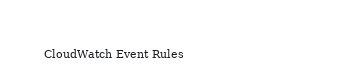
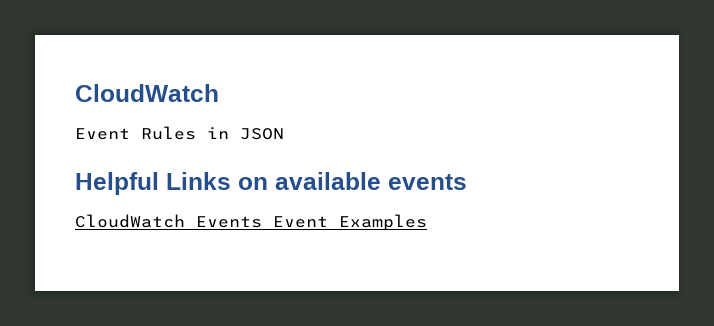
[44,49,112,58] CloudWatch -> [75,84,219,102] CloudWatch //
(184, 53) none -> [207,127,284,140] [75,172,467,195] [75,214,427,231] in JSON // Helpful Links on available events // CloudWatch Events Event Examples

